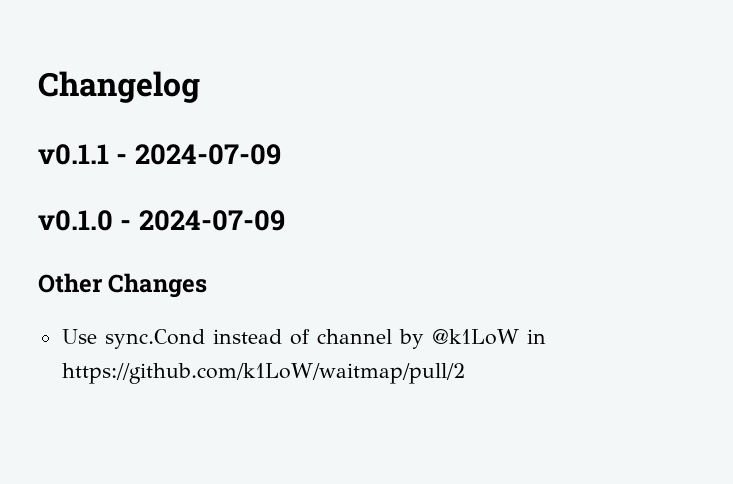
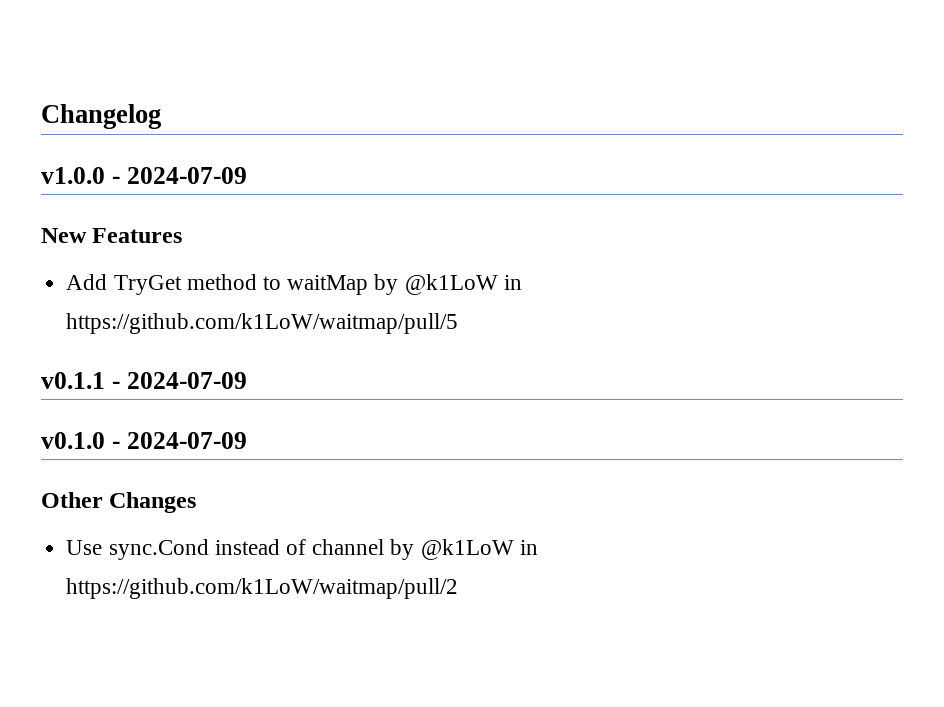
(200, 87) none -> [41,167,247,184] [41,228,183,243] [66,274,522,295] [66,313,459,334] // v1.0.0 - 2024-07-09 // New Features // Add TryGet method to waitMap by @k1LoW in https://github.com/k1LoW/waitmap/pull/5

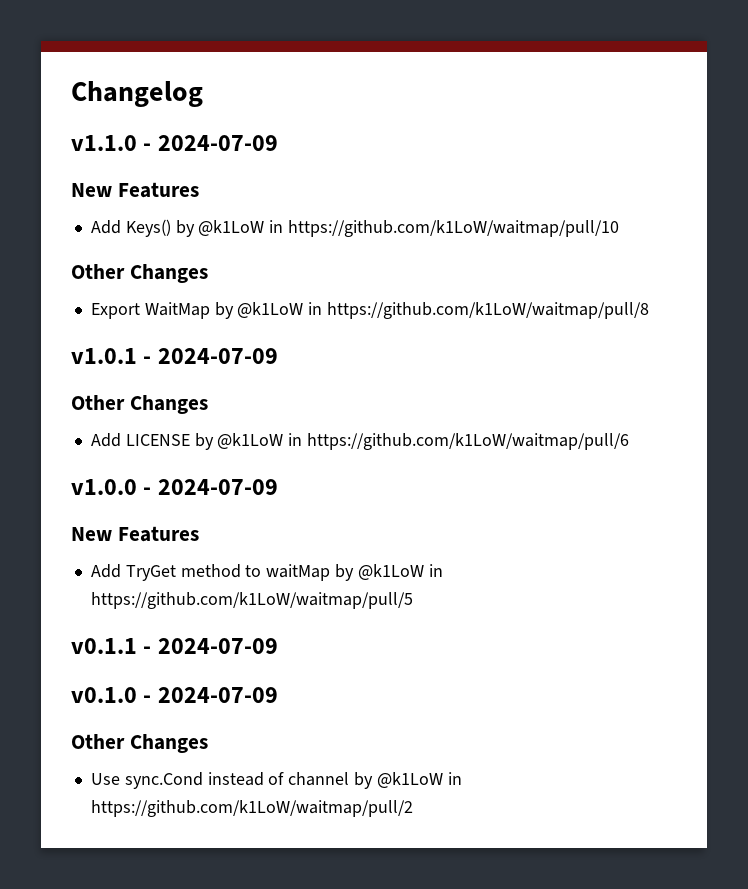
(161, 116) none -> [71,135,278,151] [71,182,199,198] [90,219,620,237] [71,264,208,283] [90,302,650,319] [71,348,278,364] [71,395,208,414] [90,433,630,450] // v1.1.0 - 2024-07-09 // New Features // Add Keys() by @k1LoW in https://github.com/k1LoW/waitmap/pull/10 // Other Changes // Export WaitMap by @k1LoW in https://github.com/k1LoW/waitmap/pull/8 // v1.0.1 - 2024-07-09 // Other Changes // Add LICENSE by @k1LoW in https://github.com/k1LoW/waitmap/pull/6

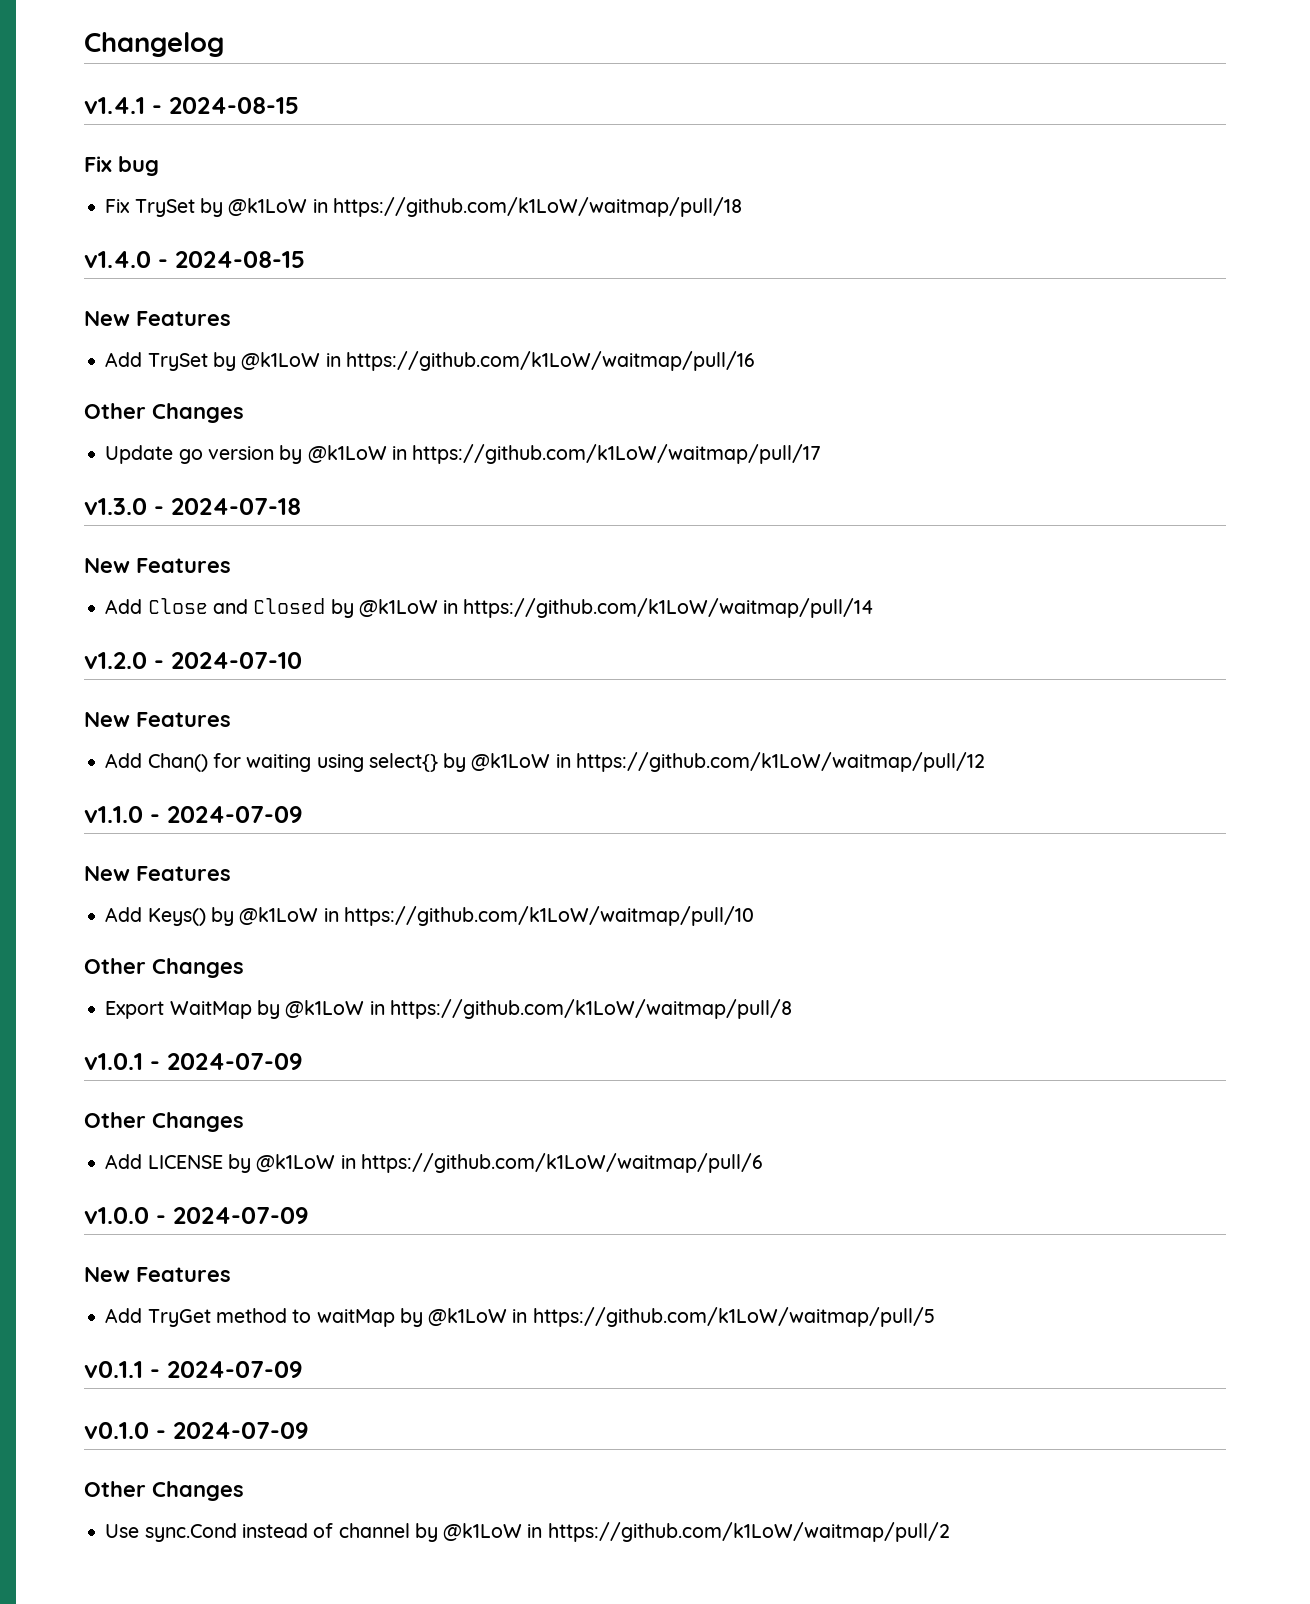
(203, 94) none -> [84,97,299,114] [84,156,159,176] [105,197,742,217] [84,251,305,268] [84,311,231,326] [105,351,755,371] [84,403,244,423] [105,444,822,464] [84,498,301,515] [84,558,231,573] [105,598,875,618] [84,652,302,669] [84,712,231,727] [105,752,985,772] // v1.4.1 - 2024-08-15 // Fix bug // Fix TrySet by @k1LoW in https://github.com/k1LoW/waitmap/pull/18 // v1.4.0 - 2024-08-15 // New Features // Add TrySet by @k1LoW in https://github.com/k1LoW/waitmap/pull/16 // Other Changes // Update go version by @k1LoW in https://github.com/k1LoW/waitmap/pull/17 // v1.3.0 - 2024-07-18 // New Features // Add Close and Closed by @k1LoW in https://github.com/k1LoW/waitmap/pull/14 // v1.2.0 - 2024-07-10 // New Features // Add Chan() for waiting using select{} by @k1LoW in https://github.com/k1LoW/waitmap/pull/12

